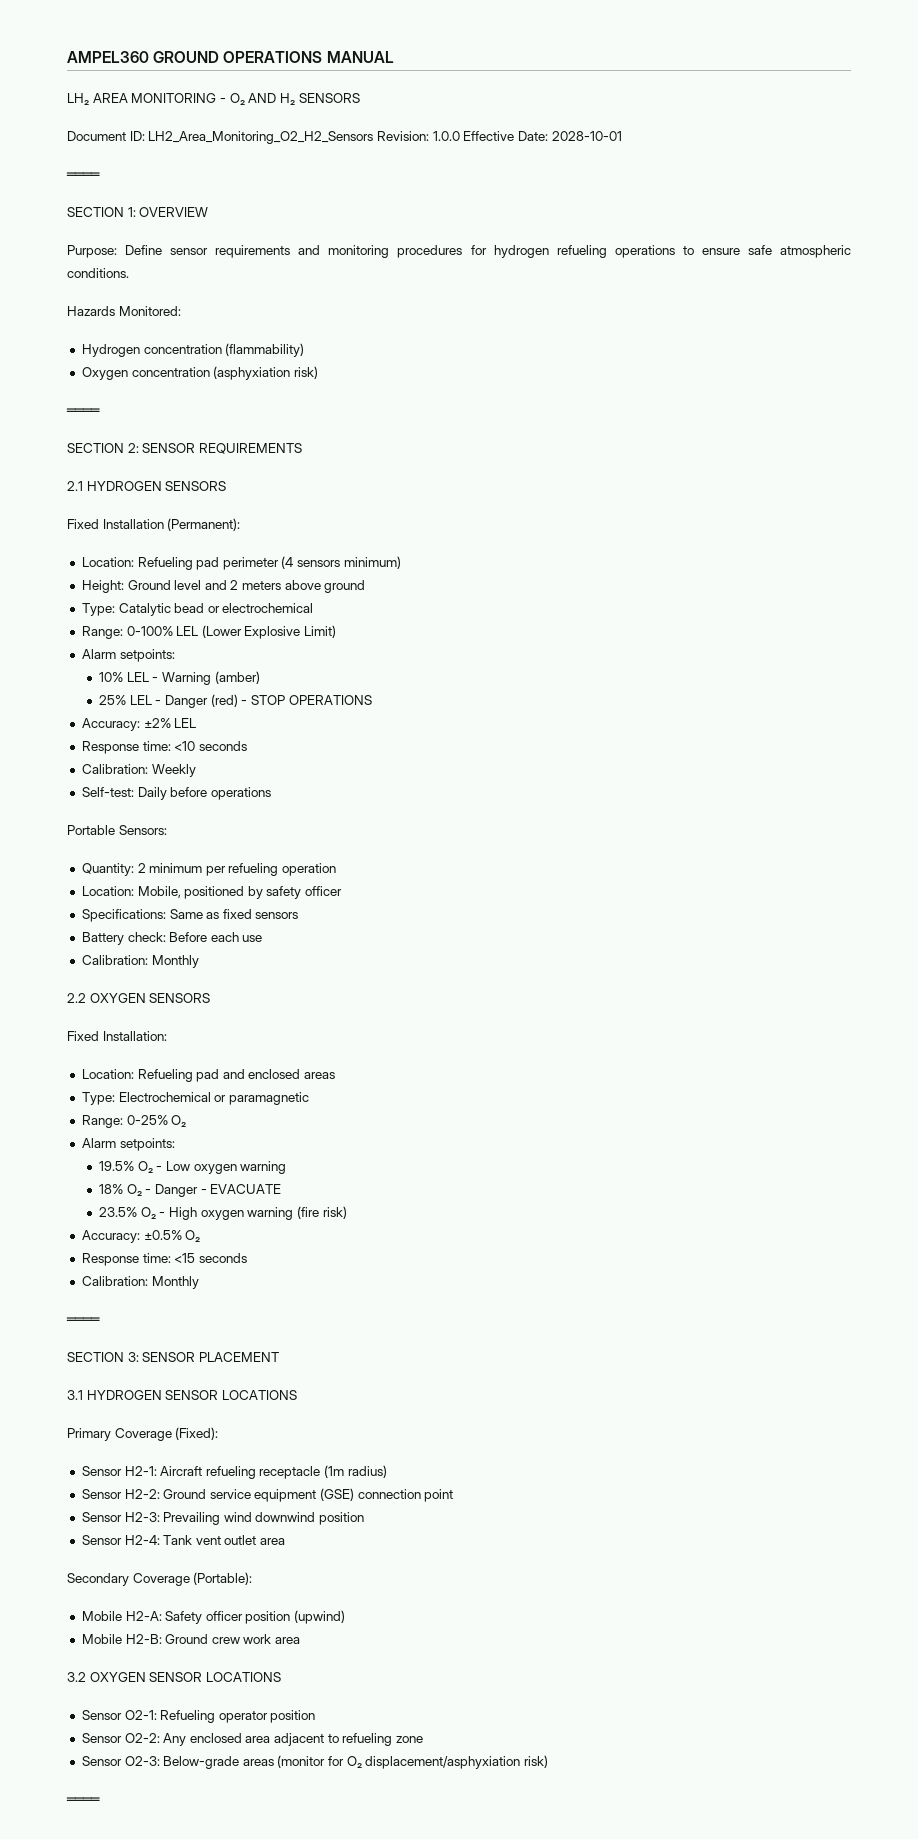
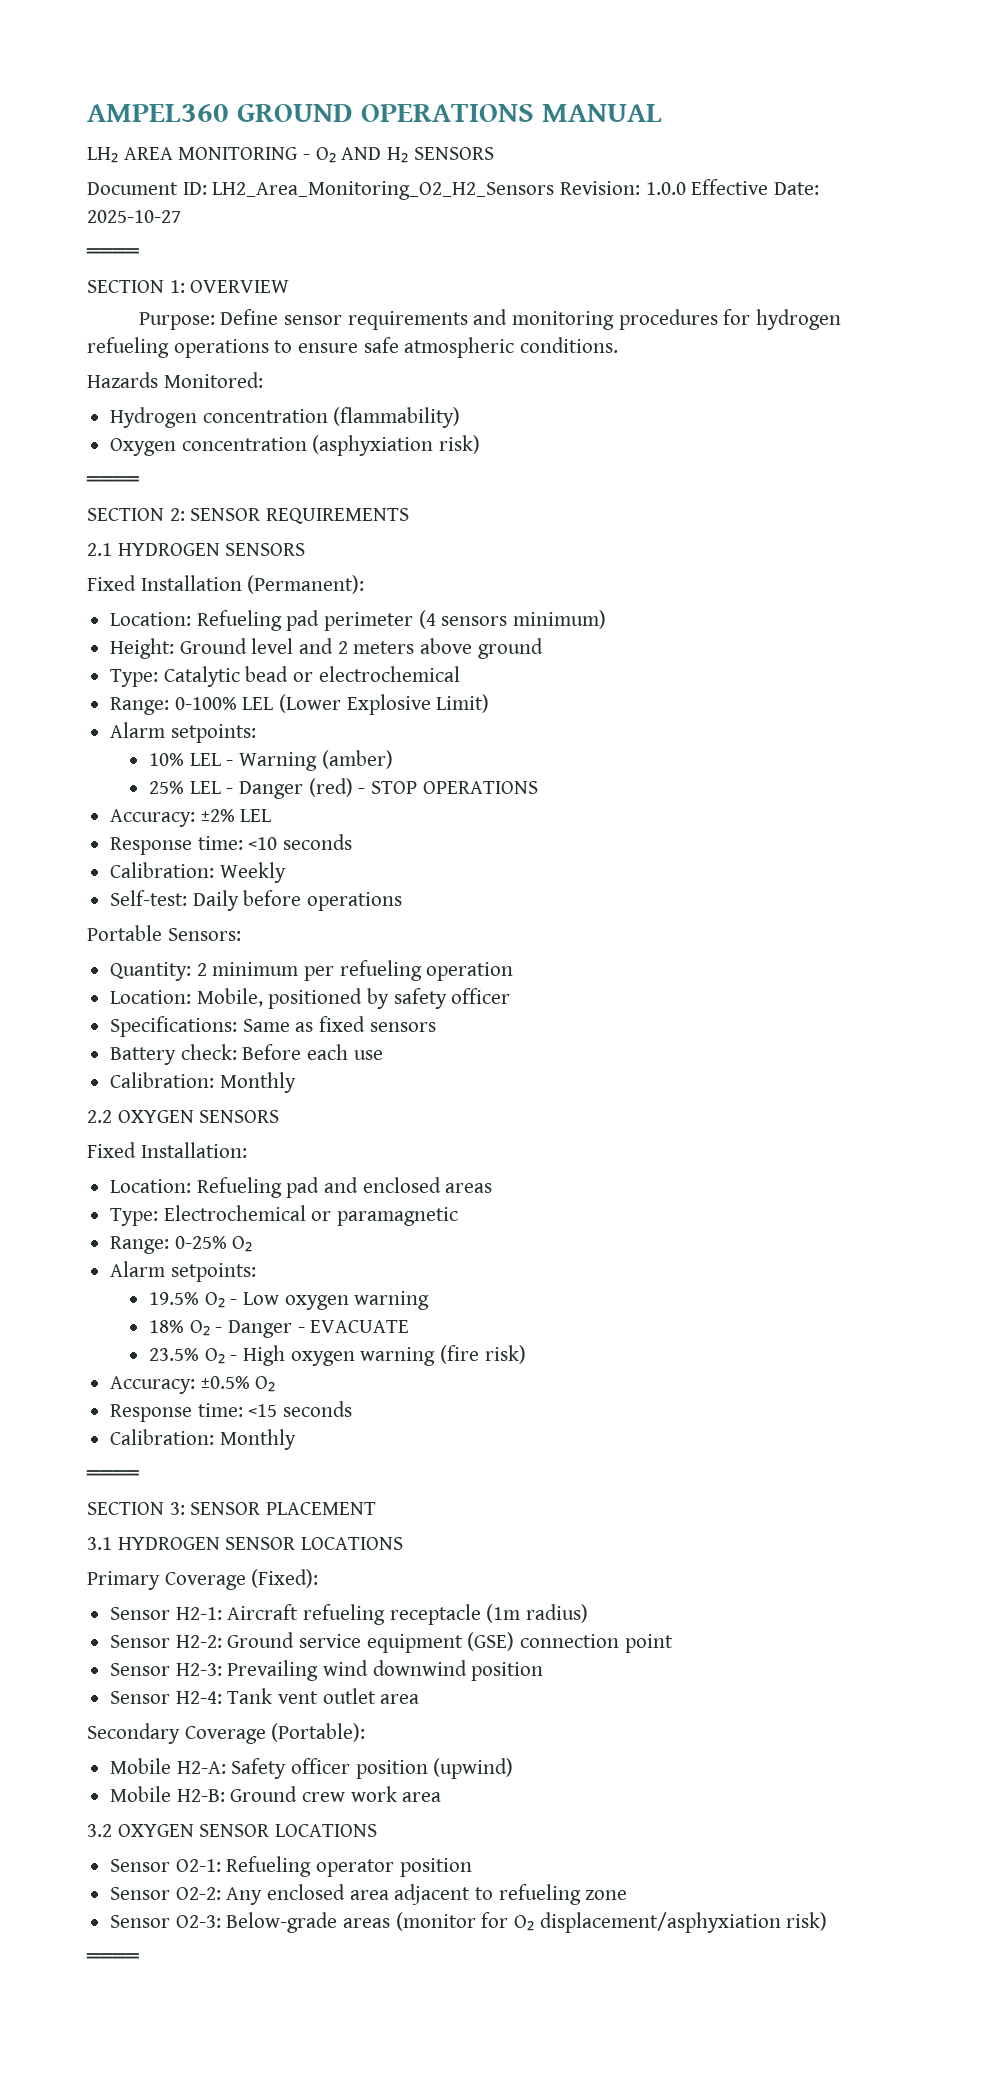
[551,131,622,141] 2028-10-01 -> [87,210,181,223] 2025-10-27

